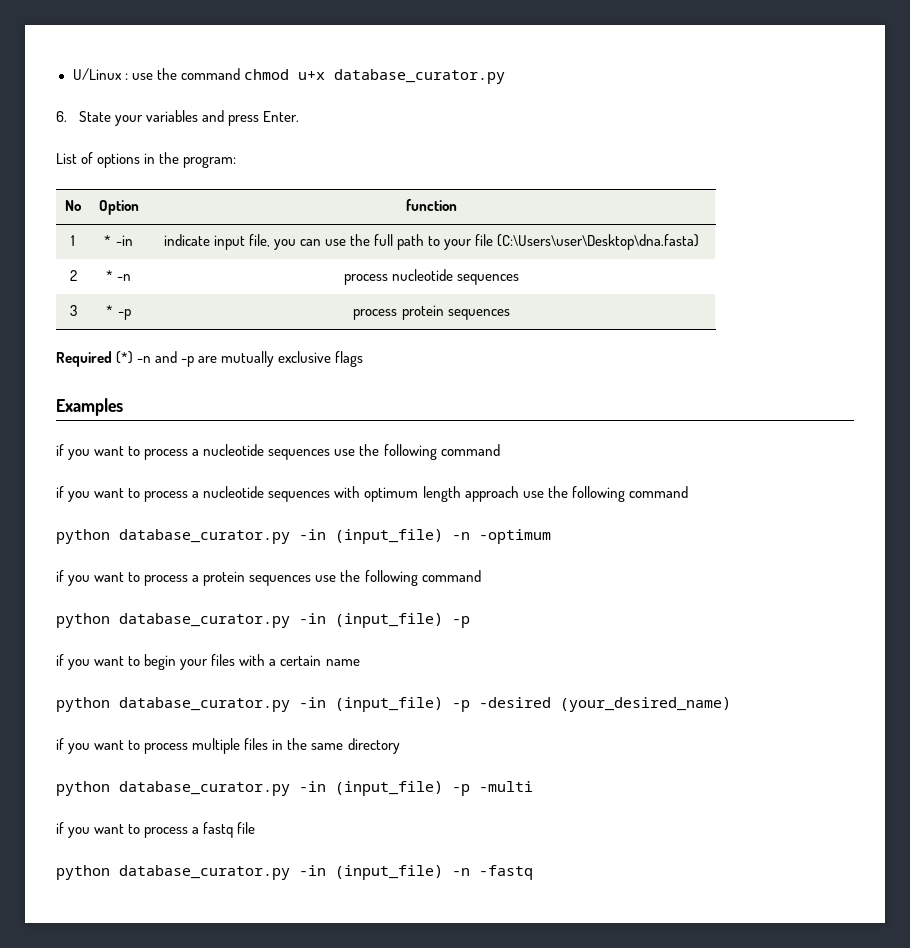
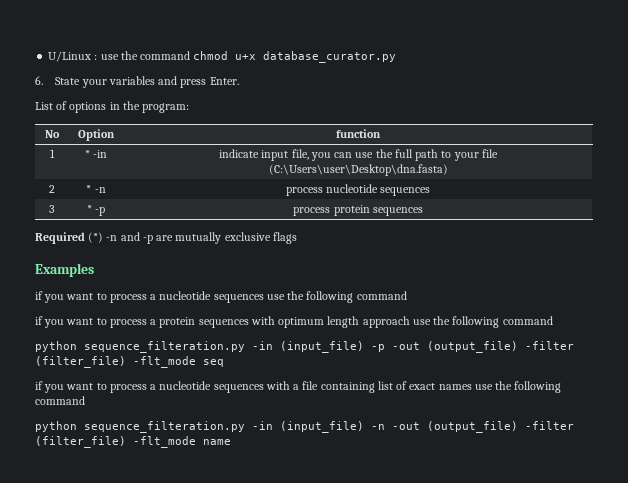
[203,486,265,498] nucleotide -> [159,317,196,328] protein
[119,529,551,544] [56,570,481,586] [56,613,470,628] [56,654,360,670] [56,697,731,712] [56,738,400,754] [56,781,533,796] [56,822,256,838] [56,865,533,880] database_curator.py -in (input_file) -n -optimum // if you want to process a protein sequences use the following command // python database_curator.py -in (input_file) -p // if you want to begin your files with a certain name // python database_curator.py -in (input_file) -p -desired (your_desired_name) // if you want to process multiple files in the same directory // python database_curator.py -in (input_file) -p -multi // if you want to process a fastq file // python database_curator.py -in (input_file) -n -fastq -> [84,341,574,353] [35,356,224,368] [35,381,562,393] [35,396,85,405] [35,421,574,433] [35,436,231,448] sequence_filteration.py -in (input_file) -p -out (output_file) -filter (filter_file) -flt_mode seq // if you want to process a nucleotide sequences with a file containing list of exact names use the following command // python sequence_filteration.py -in (input_file) -n -out (output_file) -filter (filter_file) -flt_mode name

